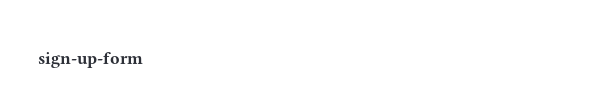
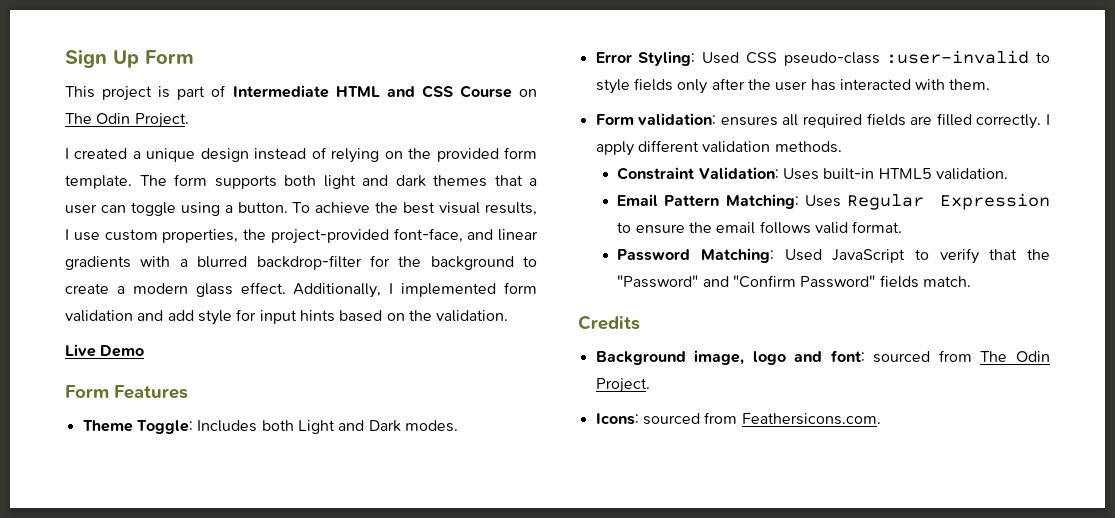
[38,52,143,68] sign-up-form -> [65,49,194,68] [65,85,538,101] [65,113,189,128] [65,147,537,163] [65,174,537,189] [65,202,538,216] [65,228,538,244] [65,255,537,270] [65,282,537,298] [65,309,509,325] [65,344,145,357] [65,385,188,399] [82,420,458,434] [595,50,1050,66] [595,78,991,94] [595,113,1050,129] [595,140,842,156] [617,167,1008,180] [617,193,1050,210] [617,221,903,234] [617,248,1050,264] [617,275,971,288] [578,315,640,330] [595,350,1050,365] [595,378,650,393] [595,412,881,425] Sign Up Form // This project is part of Intermediate HTML and CSS Course on The Odin Project. // I created a unique design instead of relying on the provided form template. The form supports both light and dark themes that a user can toggle using a button. To achieve the best visual results, I use custom properties, the project-provided font-face, and linear gradients with a blurred backdrop-filter for the background to create a modern glass effect. Additionally, I implemented form validation and add style for input hints based on the validation. // Live Demo // Form Features // Theme Toggle: Includes both Light and Dark modes. // Error Styling: Used CSS pseudo-class :user-invalid to style fields only after the user has interacted with them. // Form validation: ensures all required fields are filled correctly. I apply different validation methods. // Constraint Validation: Uses built-in HTML5 validation. // Email Pattern Matching: Uses Regular Expression to ensure the email follows valid format. // Password Matching: Used JavaScript to verify that the "Password" and "Confirm Password" fields match. // Credits // Background image, logo and font: sourced from The Odin Project. // Icons: sourced from Feathersicons.com.

